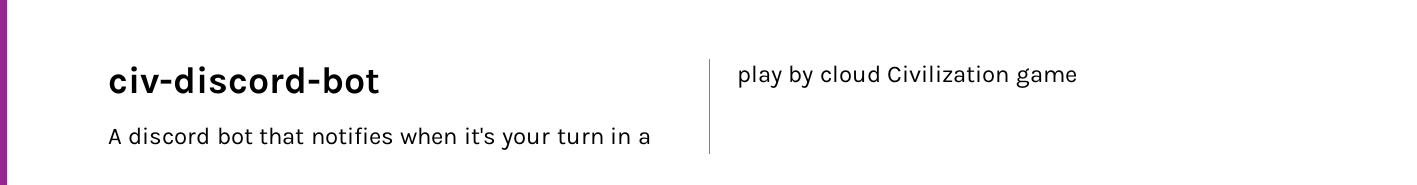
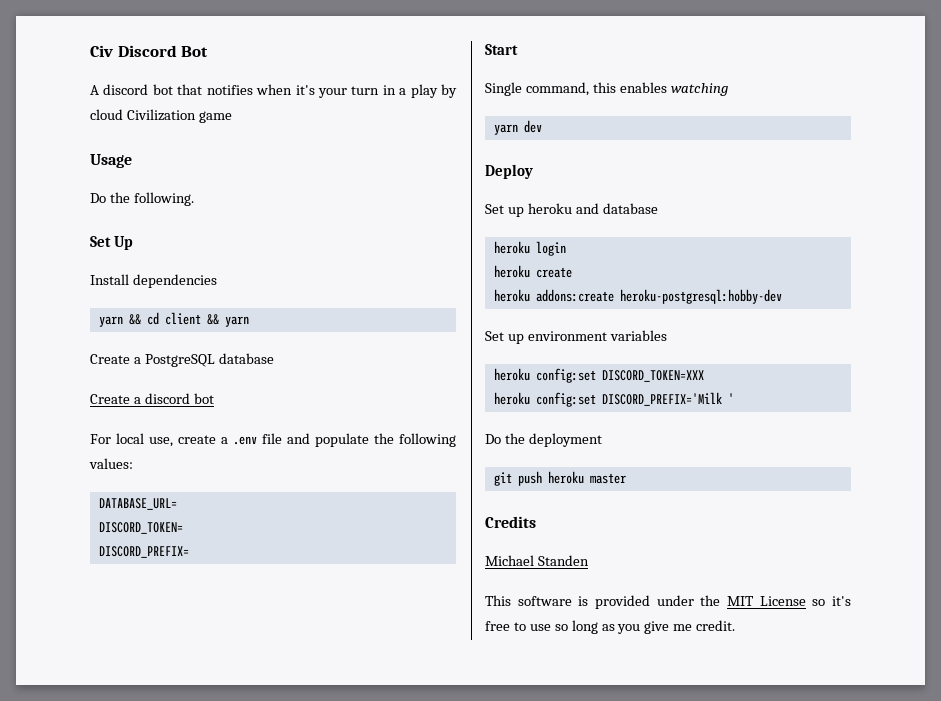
[108,66,380,94] civ-discord-bot -> [90,45,209,57] Civ Discord Bot
(1077, 78) none -> [90,154,132,168] [90,192,194,206] [90,236,134,250] [90,274,217,288] [98,312,249,327] [90,353,274,367] [90,393,214,404] [90,433,456,447] [89,458,133,469] [98,498,177,510] [98,522,183,534] [98,546,189,558] [485,44,518,55] [485,82,728,96] [493,120,542,135] [485,164,533,179] [485,203,658,217] [493,241,566,256] [493,265,572,278] [493,289,782,304] [485,330,667,344] [493,368,704,383] [493,392,734,407] [485,433,602,447] [493,471,626,486] [485,516,536,528] [485,555,589,566] [485,595,851,609] [485,620,736,634] // Usage // Do the following. // Set Up // Install dependencies // yarn && cd client && yarn // Create a PostgreSQL database // Create a discord bot // For local use, create a .env file and populate the following values: // DATABASE_URL= // DISCORD_TOKEN= // DISCORD_PREFIX= // Start // Single command, this enables watching // yarn dev // Deploy // Set up heroku and database // heroku login // heroku create // heroku addons:create heroku-postgresql:hobby-dev // Set up environment variables // heroku config:set DISCORD_TOKEN=XXX // heroku config:set DISCORD_PREFIX='Milk ' // Do the deployment // git push heroku master // Credits // Michael Standen // This software is provided under the MIT License so it's free to use so long as you give me credit.

